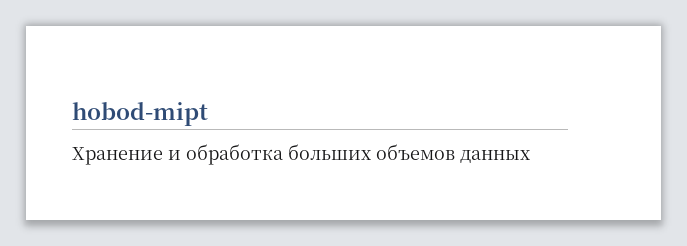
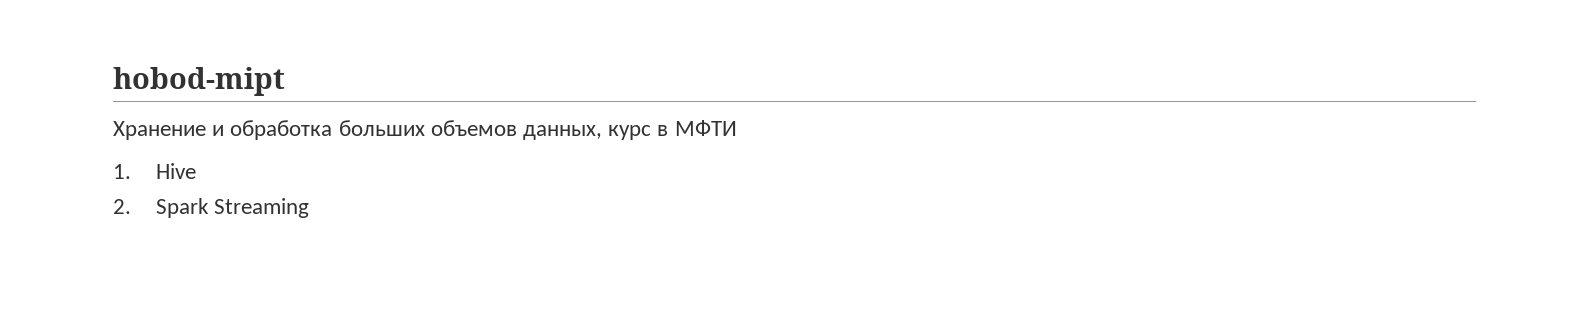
[460,150,530,163] данных -> [523,120,737,140] [113,163,196,179] [113,198,309,218] данных, курс в МФТИ // 1. Hive // 2. Spark Streaming

